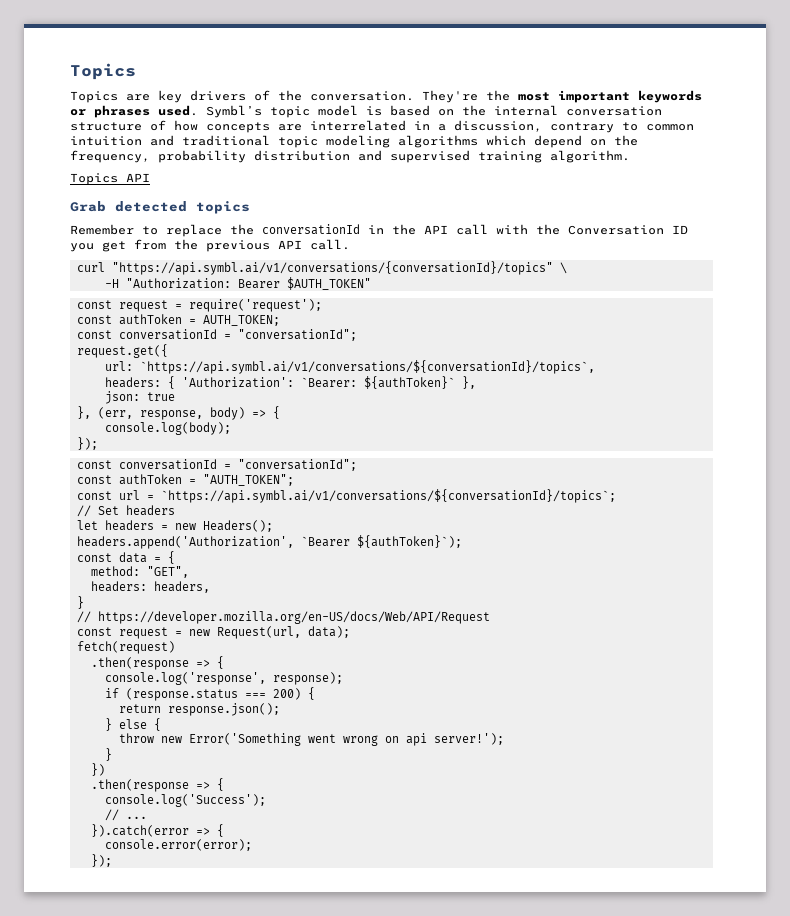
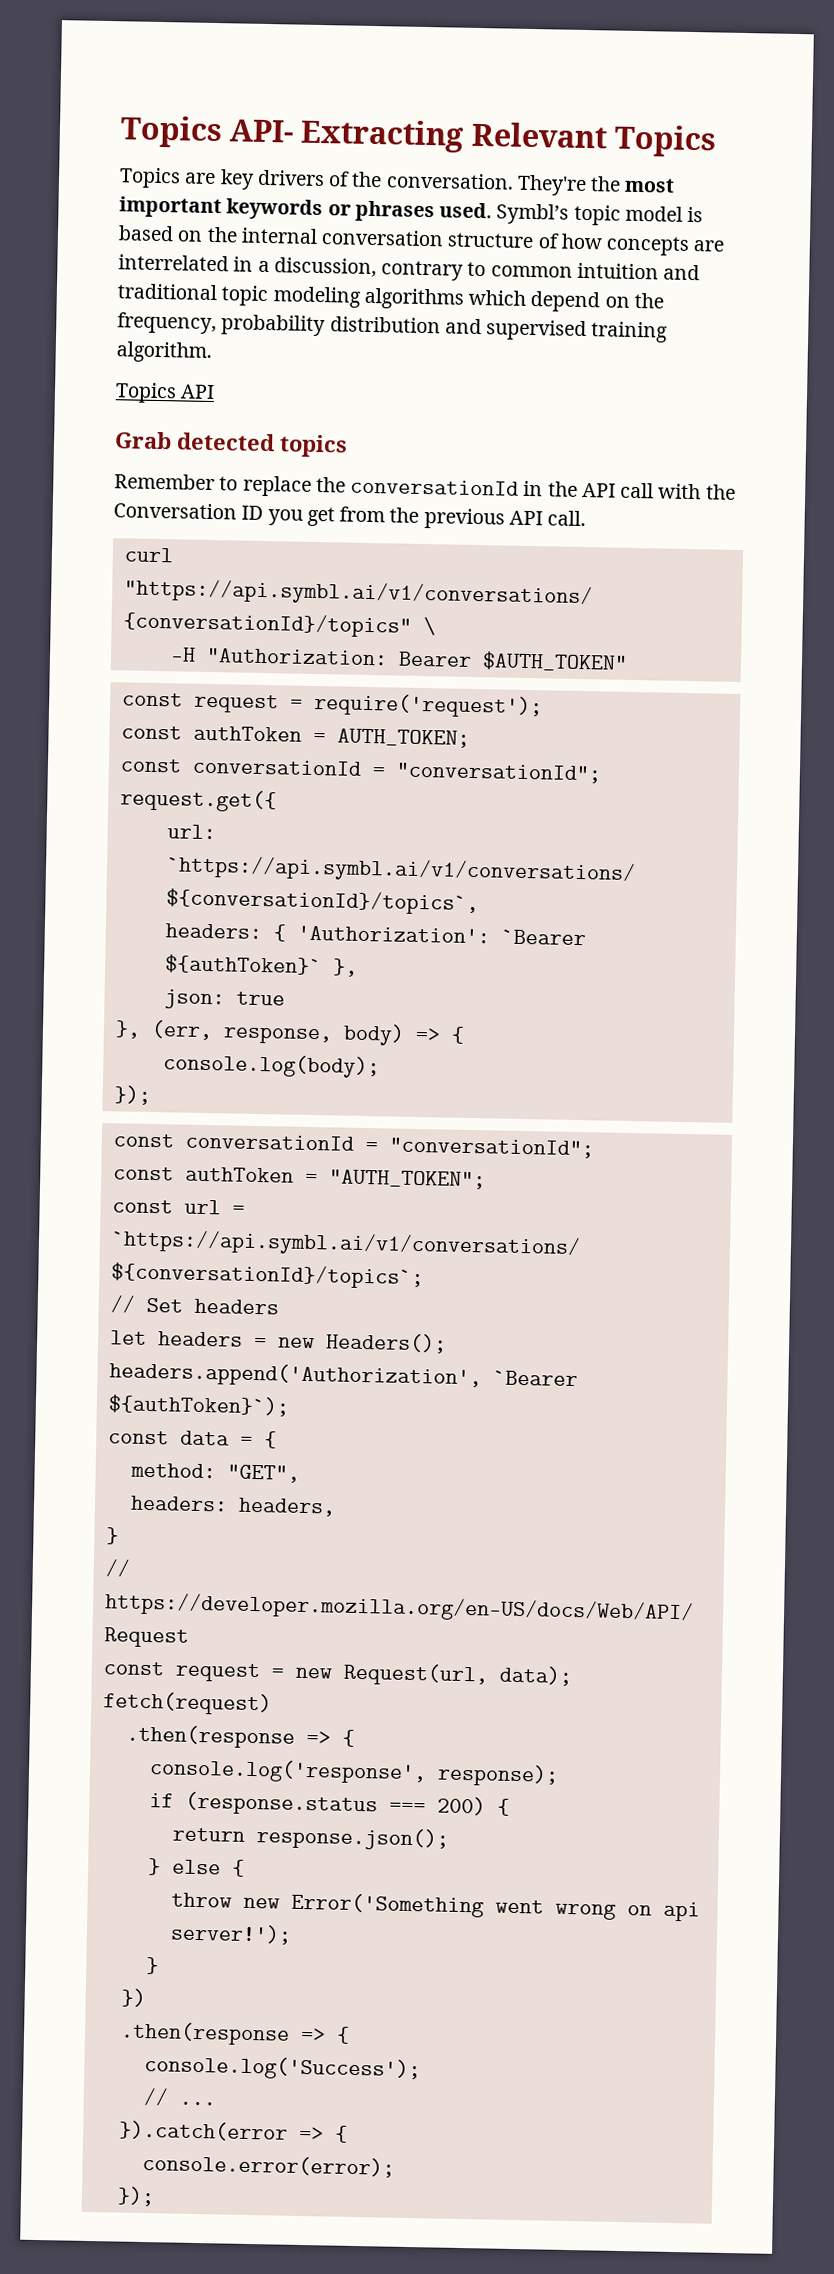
[70,63,136,80] Topics -> [120,115,717,158] Topics API- Extracting Relevant Topics
[300,377,357,388] `Bearer: -> [500,929,586,946] `Bearer

